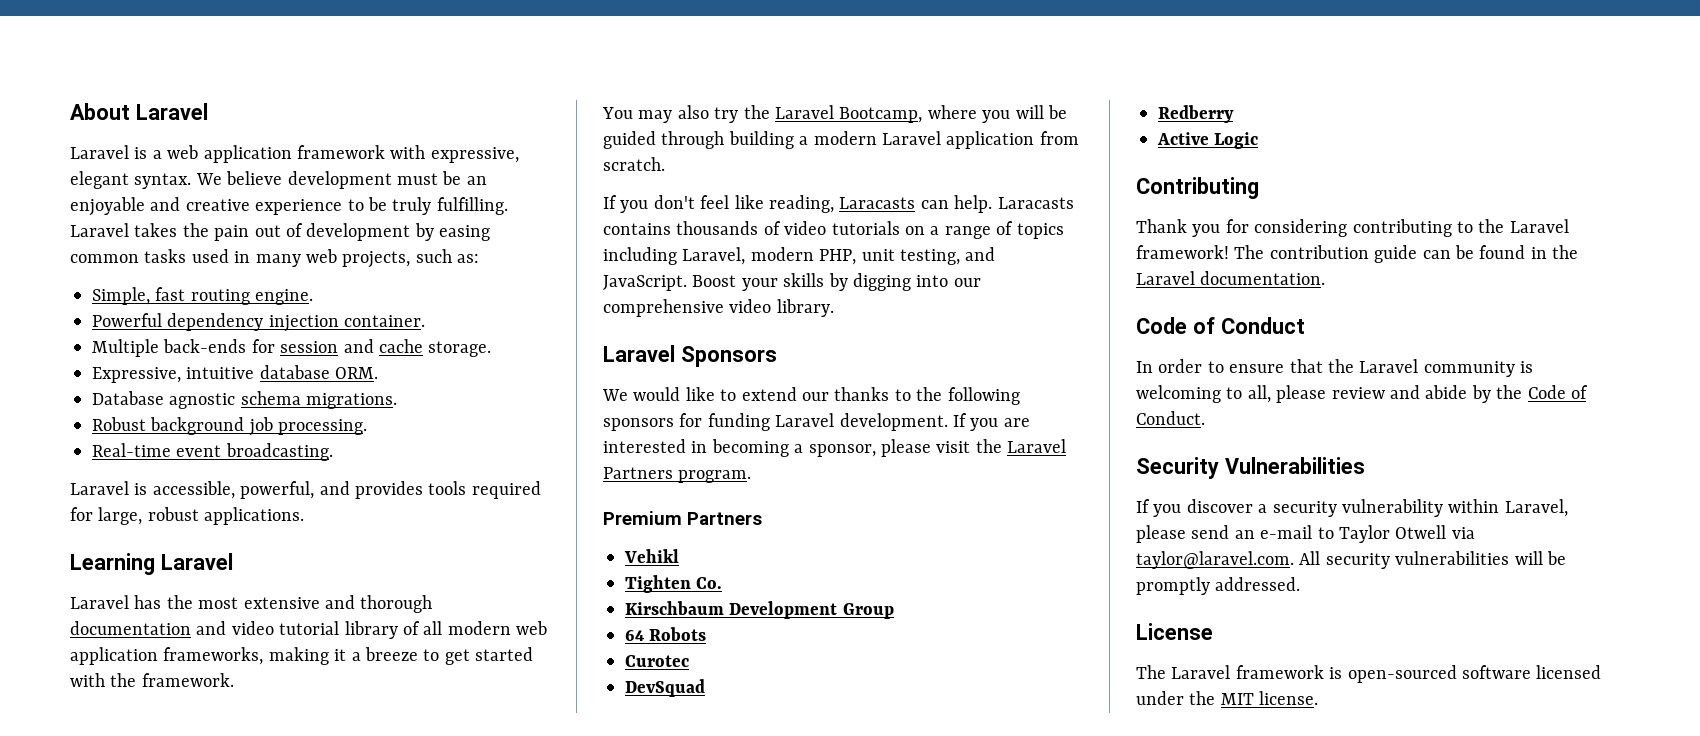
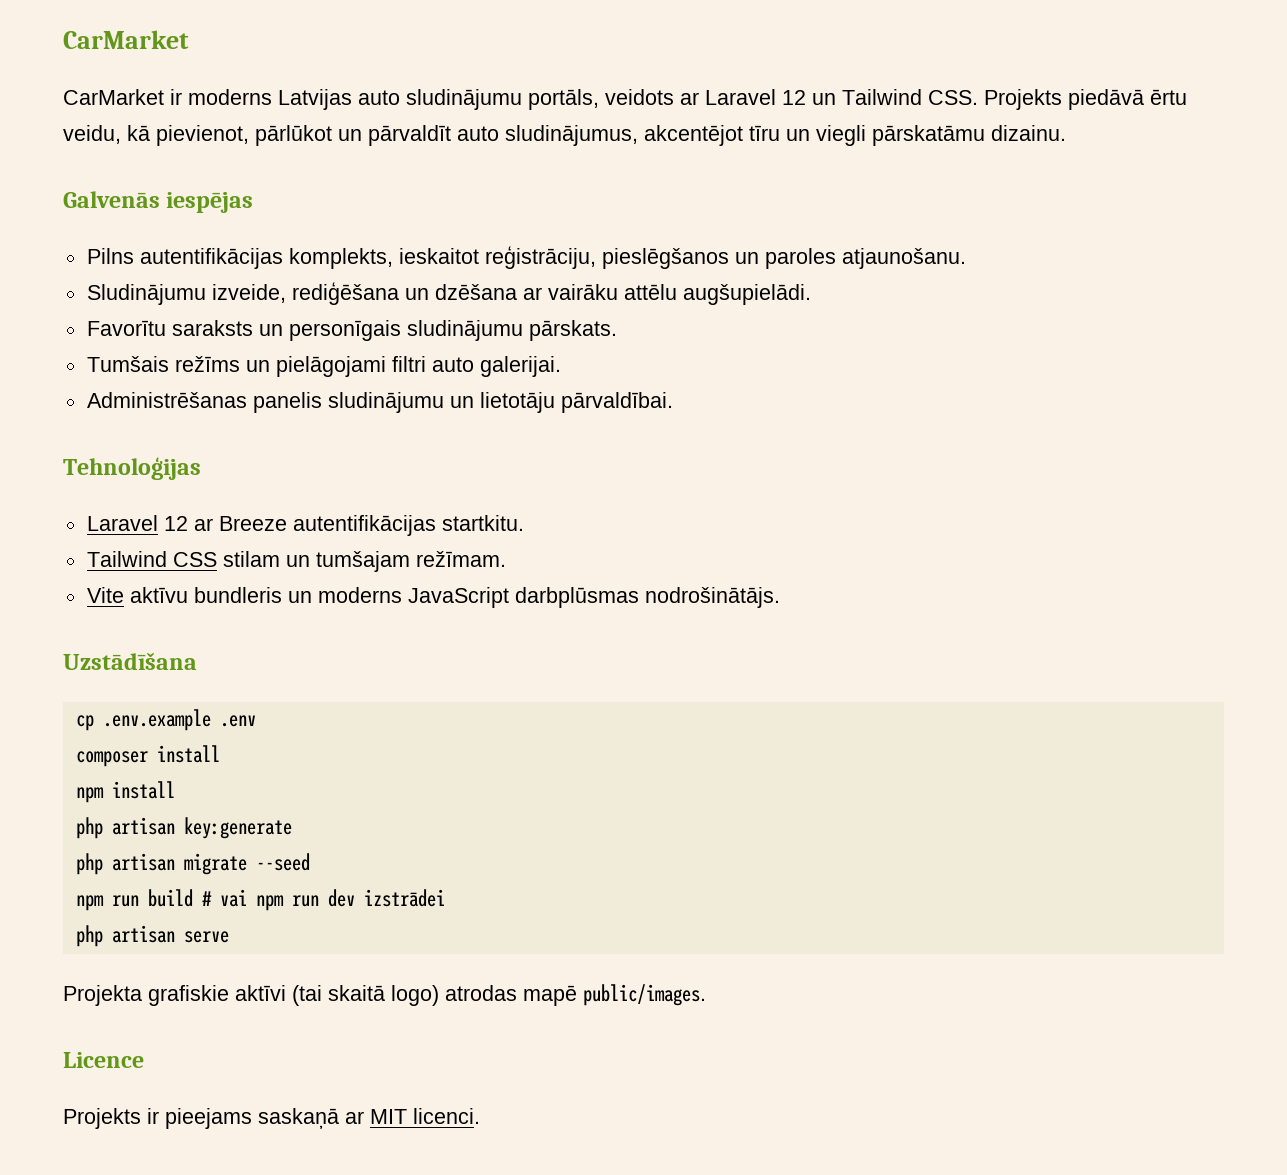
[70,103,208,120] [70,145,519,163] [70,171,487,189] [70,197,508,216] [70,223,491,241] [70,249,480,268] [92,287,314,305] [92,313,426,332] [92,339,492,357] [92,365,379,383] [92,391,398,409] [92,417,368,436] [92,443,333,461] [70,481,541,499] [70,507,305,525] [70,553,233,575] [70,595,433,613] [70,621,548,639] [70,647,534,665] [70,673,234,687] [602,105,1067,123] [603,131,1079,149] [603,157,665,171] [603,195,1074,213] [603,221,1064,239] [603,247,996,265] [603,273,981,291] [603,299,834,317] [603,345,777,367] [602,387,1020,405] [603,413,1030,431] [603,439,1067,457] [603,467,752,483] [603,511,762,525] [624,549,679,563] [625,575,723,593] [625,601,894,619] [625,627,707,641] [625,655,689,667] [625,679,705,697] [1158,105,1234,123] [1157,132,1259,149] [1136,177,1259,199] [1136,219,1569,237] [1136,245,1579,263] [1136,271,1326,285] [1136,317,1305,334] [1136,359,1534,377] [1136,385,1588,403] [1136,411,1205,425] [1136,457,1365,479] [1136,499,1568,517] [1136,525,1475,543] [1136,551,1566,569] [1136,577,1301,595] [1136,623,1213,640] [1136,665,1602,683] [1136,691,1319,705] About Laravel // Laravel is a web application framework with expressive, elegant syntax. We believe development must be an enjoyable and creative experience to be truly fulfilling. Laravel takes the pain out of development by easing common tasks used in many web projects, such as: // Simple, fast routing engine. // Powerful dependency injection container. // Multiple back-ends for session and cache storage. // Expressive, intuitive database ORM. // Database agnostic schema migrations. // Robust background job processing. // Real-time event broadcasting. // Laravel is accessible, powerful, and provides tools required for large, robust applications. // Learning Laravel // Laravel has the most extensive and thorough documentation and video tutorial library of all modern web application frameworks, making it a breeze to get started with the framework. // You may also try the Laravel Bootcamp, where you will be guided through building a modern Laravel application from scratch. // If you don't feel like reading, Laracasts can help. Laracasts contains thousands of video tutorials on a range of topics including Laravel, modern PHP, unit testing, and JavaScript. Boost your skills by digging into our comprehensive video library. // Laravel Sponsors // We would like to extend our thanks to the following sponsors for funding Laravel development. If you are interested in becoming a sponsor, please visit the Laravel Partners program. // Premium Partners // Vehikl // Tighten Co. // Kirschbaum Development Group // 64 Robots // Curotec // DevSquad // Redberry // Active Logic // Contributing // Thank you for considering contributing to the Laravel framework! The contribution guide can be found in the Laravel documentation. // Code of Conduct // In order to ensure that the Laravel community is welcoming to all, please review and abide by the Code of Conduct. // Security Vulnerabilities // If you discover a security vulnerability within Laravel, please send an e-mail to Taylor Otwell via taylor@laravel.com. All security vulnerabilities will be promptly addressed. // License // The Laravel framework is open-sourced software licensed under the MIT license. -> [63,30,189,49] [63,89,1187,110] [63,125,1066,146] [63,191,254,213] [86,246,966,269] [86,282,811,305] [86,320,617,341] [86,356,561,377] [86,392,673,413] [63,457,201,480] [86,515,524,536] [86,551,506,572] [86,587,780,608] [63,652,197,670] [75,709,256,731] [75,745,220,767] [75,781,175,803] [75,817,292,839] [75,853,310,875] [75,889,445,911] [75,925,229,947] [63,984,706,1006] [63,1052,144,1068] [63,1108,480,1129] CarMarket // CarMarket ir moderns Latvijas auto sludinājumu portāls, veidots ar Laravel 12 un Tailwind CSS. Projekts piedāvā ērtu veidu, kā pievienot, pārlūkot un pārvaldīt auto sludinājumus, akcentējot tīru un viegli pārskatāmu dizainu. // Galvenās iespējas // Pilns autentifikācijas komplekts, ieskaitot reģistrāciju, pieslēgšanos un paroles atjaunošanu. // Sludinājumu izveide, rediģēšana un dzēšana ar vairāku attēlu augšupielādi. // Favorītu saraksts un personīgais sludinājumu pārskats. // Tumšais režīms un pielāgojami filtri auto galerijai. // Administrēšanas panelis sludinājumu un lietotāju pārvaldībai. // Tehnoloģijas // Laravel 12 ar Breeze autentifikācijas startkitu. // Tailwind CSS stilam un tumšajam režīmam. // Vite aktīvu bundleris un moderns JavaScript darbplūsmas nodrošinātājs. // Uzstādīšana // cp .env.example .env // composer install // npm install // php artisan key:generate // php artisan migrate --seed // npm run build # vai npm run dev izstrādei // php artisan serve // Projekta grafiskie aktīvi (tai skaitā logo) atrodas mapē public/images. // Licence // Projekts ir pieejams saskaņā ar MIT licenci.

